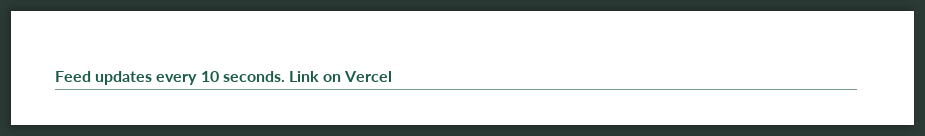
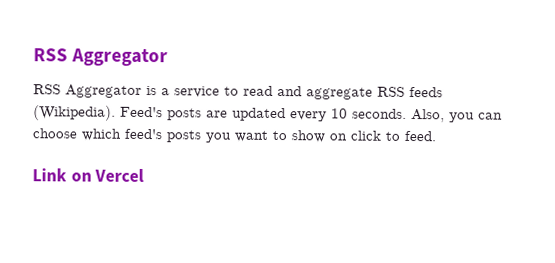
[55,71,285,85] Feed updates every 10 seconds. -> [33,48,169,67] [33,84,443,100] [33,105,503,123] [32,128,437,143] RSS Aggregator // RSS Aggregator is a service to read and aggregate RSS feeds (Wikipedia). Feed's posts are updated every 10 seconds. Also, you can choose which feed's posts you want to show on click to feed. //

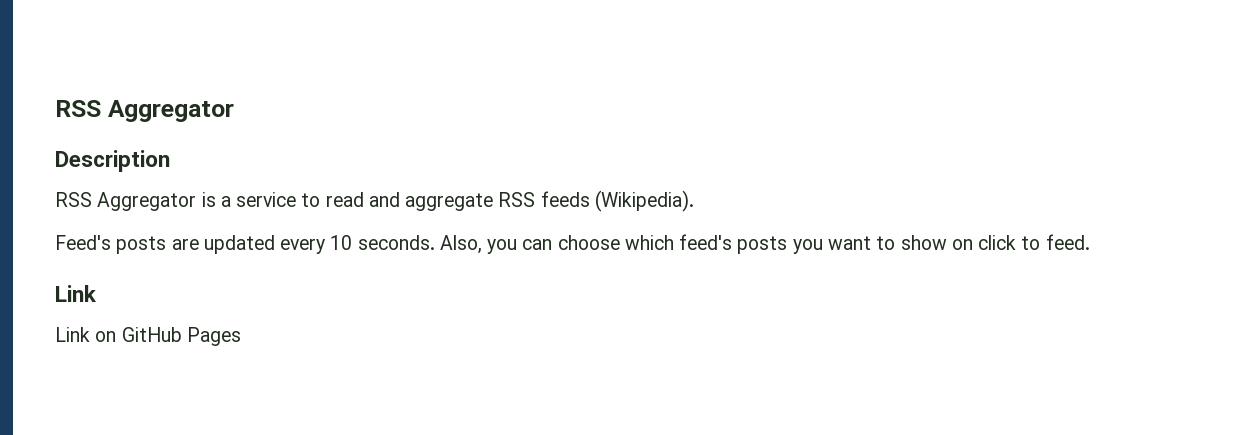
[33,48,169,67] RSS Aggregator -> [55,100,234,122] [55,150,170,172] RSS Aggregator // Description
(116, 113) none -> (694, 201) //
[70,168,145,183] on Vercel -> [55,327,241,346] // Link on GitHub Pages

